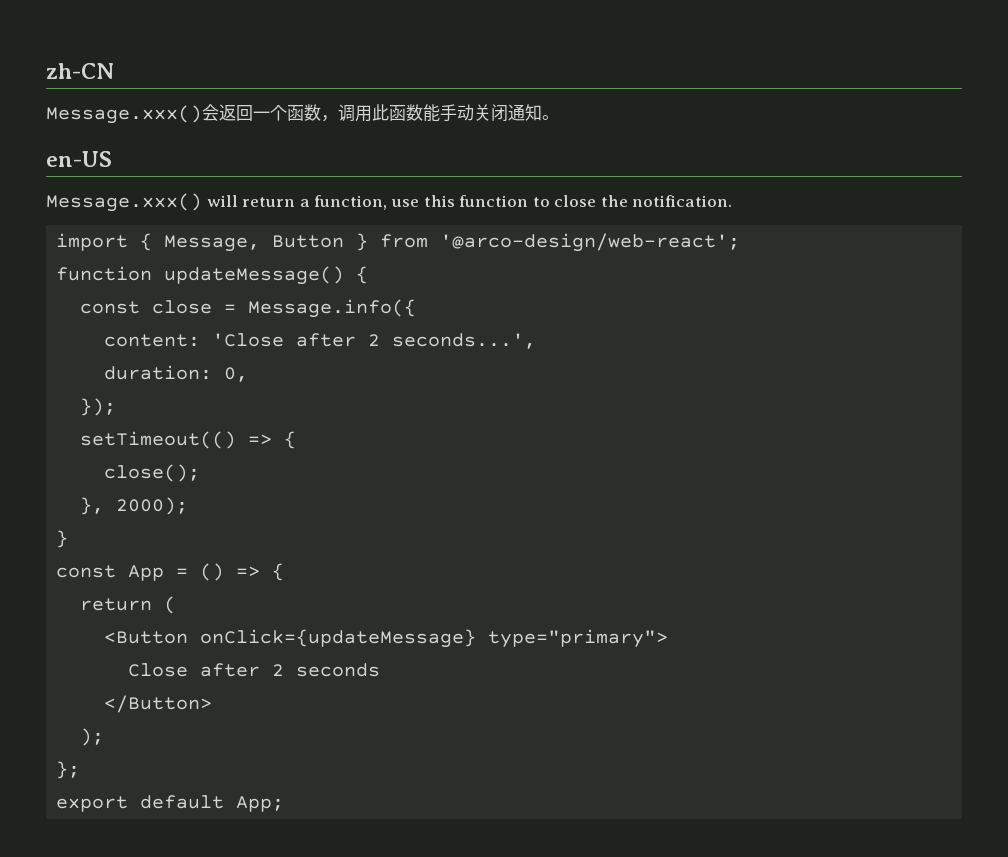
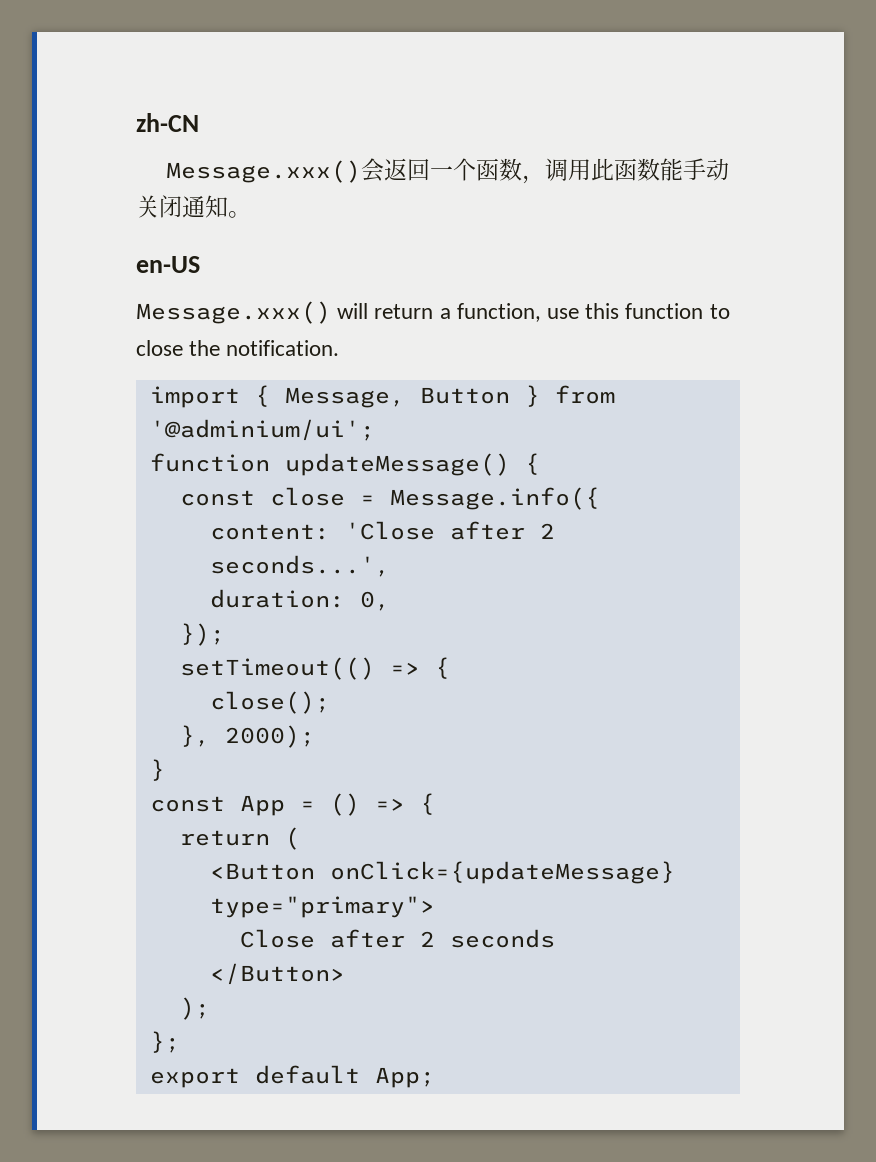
[440,233,741,252] '@arco-design/web-react'; -> [149,419,375,441] '@adminium/ui';

